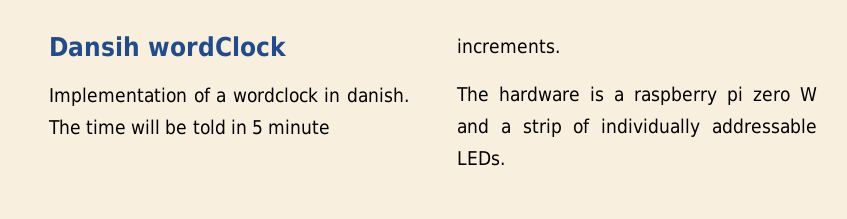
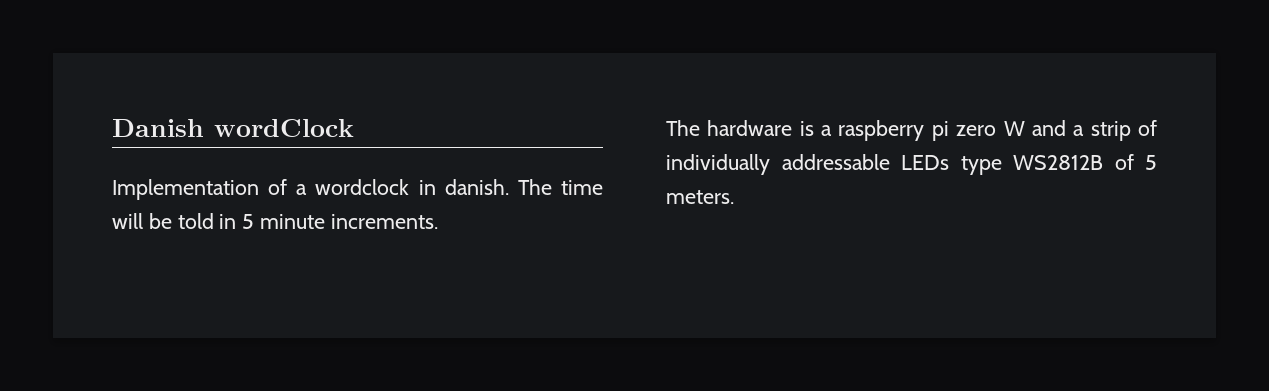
[49,36,140,57] Dansih -> [112,119,204,137] Danish
[457,151,505,166] LEDs. -> [901,154,1157,175] [666,190,734,204] LEDs type WS2812B of 5 meters.

